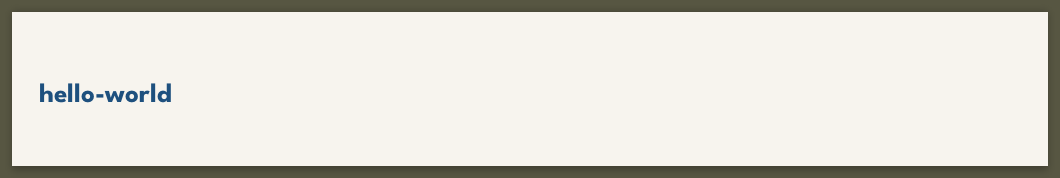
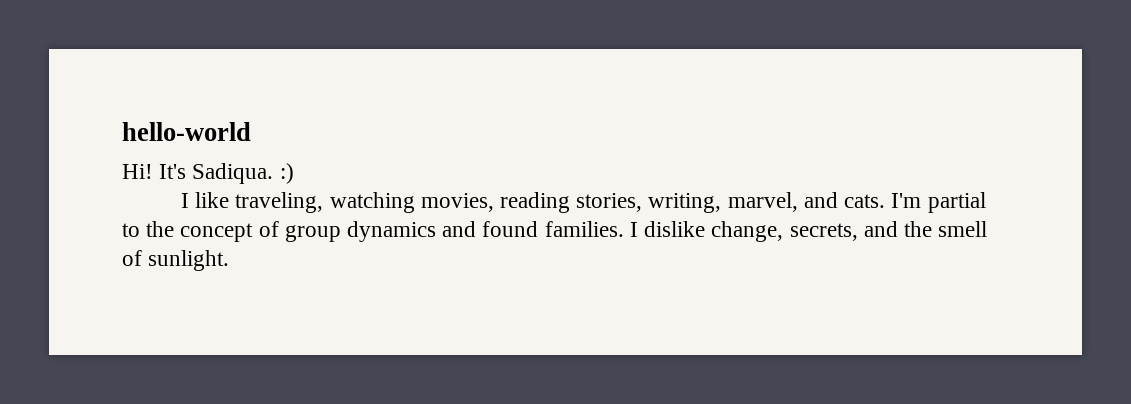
(172, 93) none -> [122,163,294,184] [180,192,986,213] [122,221,988,242] [122,250,230,271] // Hi! It's Sadiqua. :) // I like traveling, watching movies, reading stories, writing, marvel, and cats. I'm partial to the concept of group dynamics and found families. I dislike change, secrets, and the smell of sunlight.

